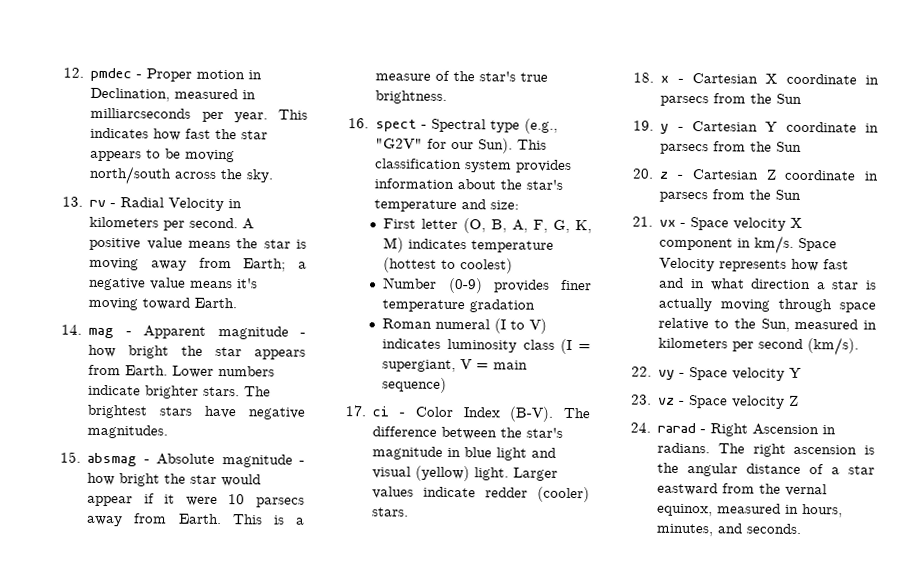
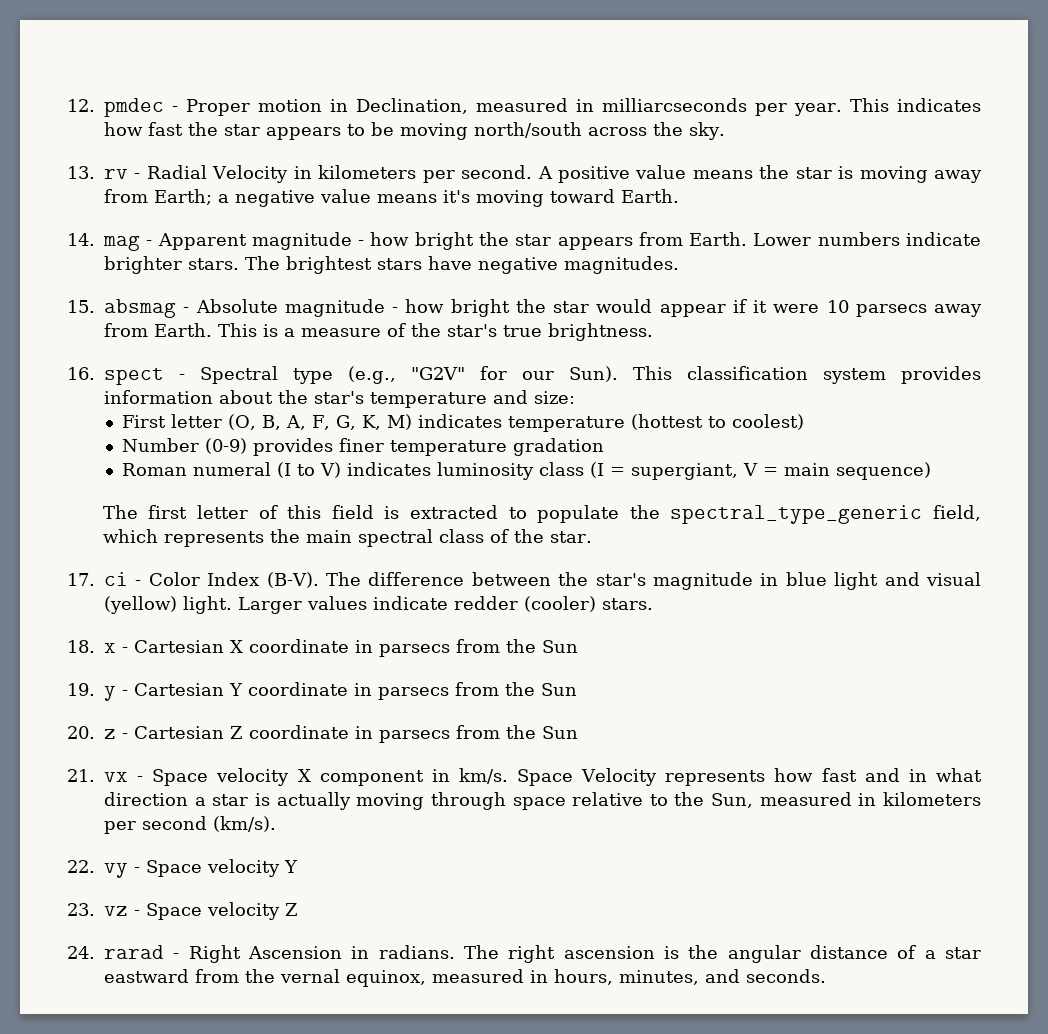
(448, 385) none -> [102,505,981,524] [102,529,592,547] // The first letter of this field is extracted to populate the spectral_type_generic field, which represents the main spectral class of the star.

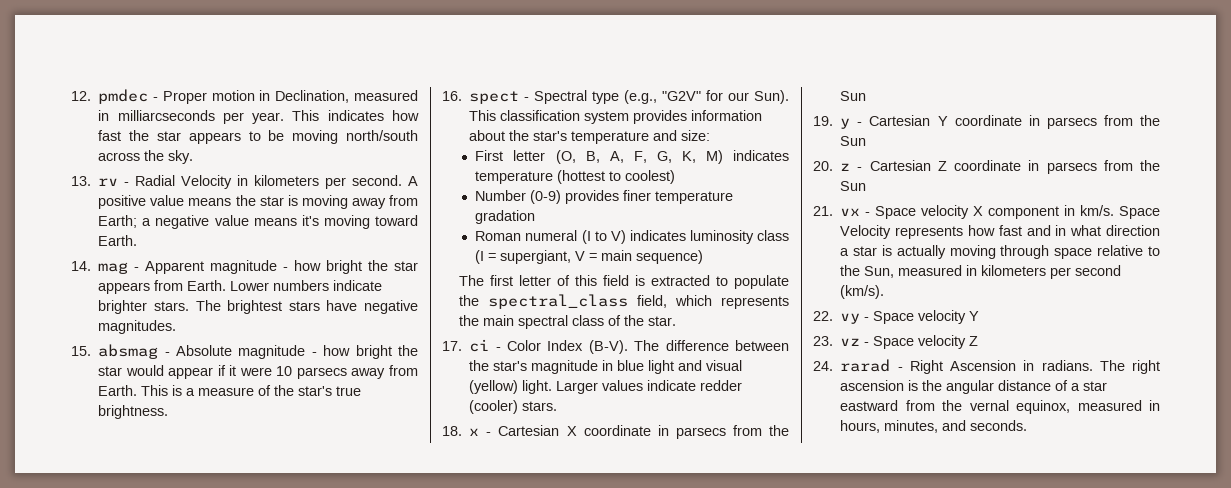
[670,505,923,524] spectral_type_generic -> [488,294,629,309] spectral_class

